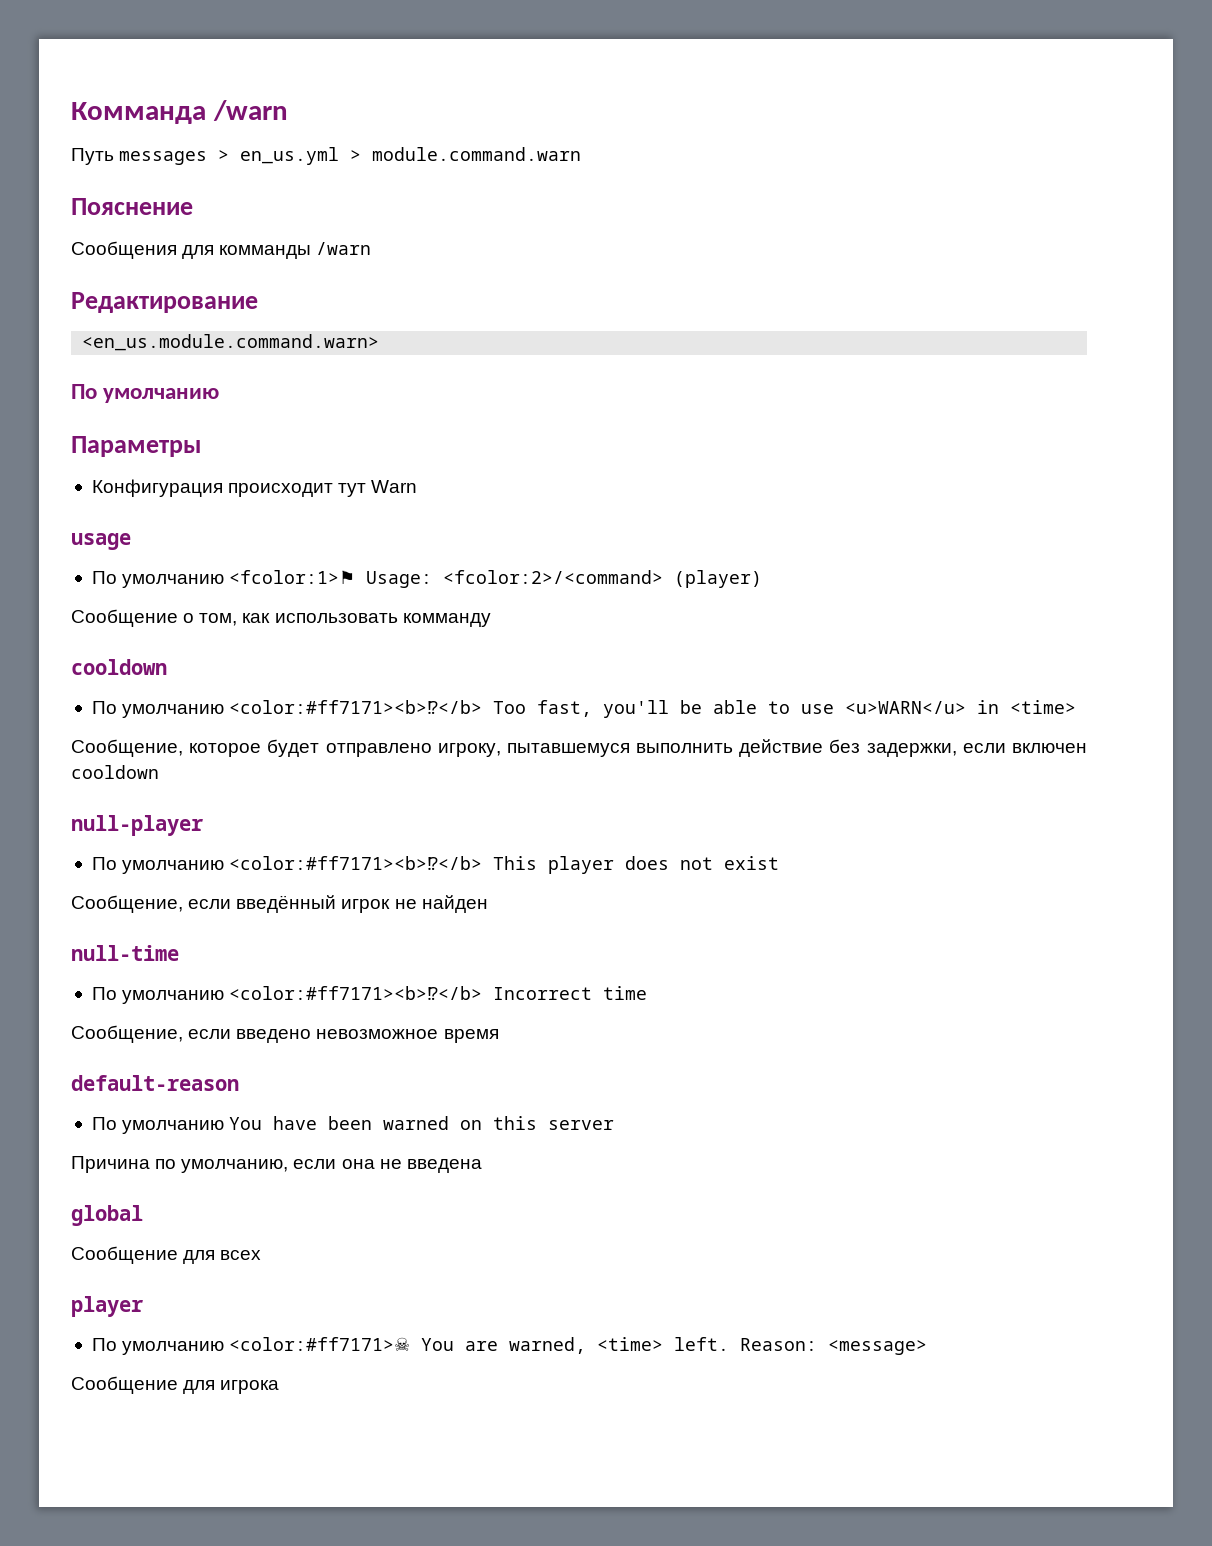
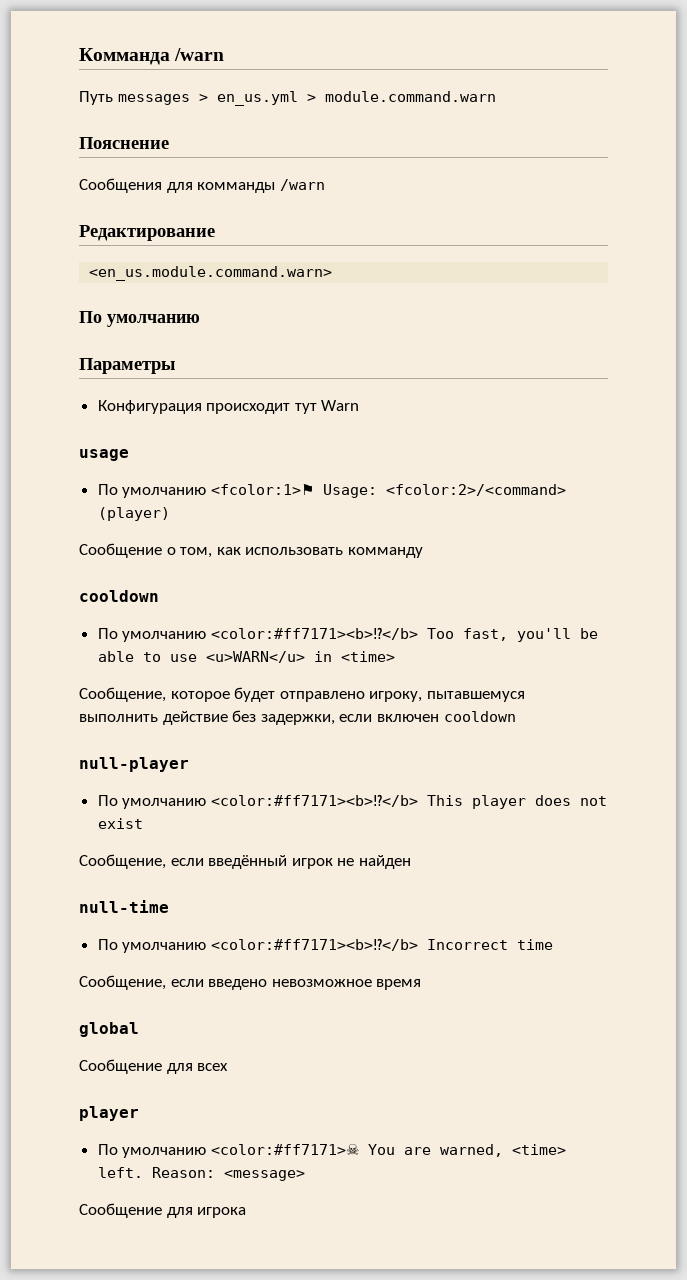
[71,1075,239,1091] [91,1116,615,1134] [71,1156,482,1173] // default-reason // По умолчанию You have been warned on this server // Причина по умолчанию, если она не введена -> (422, 984) none

